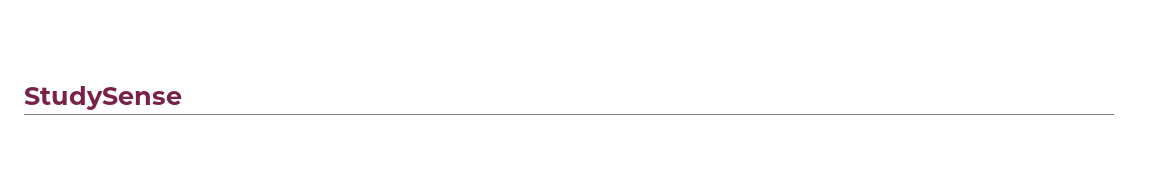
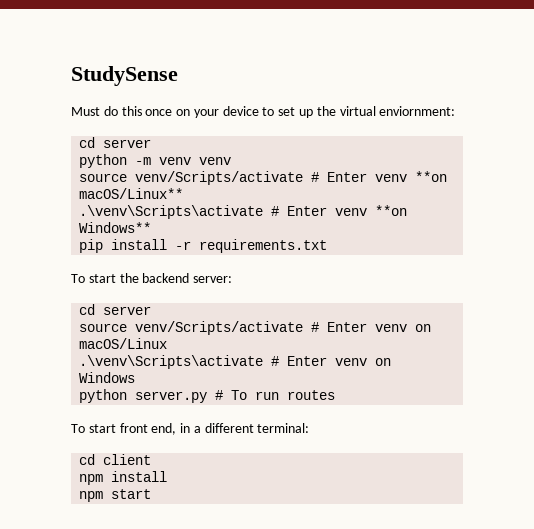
(182, 98) none -> [71,106,456,118] [79,137,152,148] [79,154,232,168] [79,171,448,185] [79,188,184,199] [79,205,408,219] [79,222,152,233] [79,239,328,253] [71,273,233,283] [79,304,152,315] [79,321,432,335] [79,338,168,349] [79,355,392,369] [79,372,136,383] [79,389,336,403] [71,423,310,435] [79,454,152,465] [79,471,168,485] [79,489,152,502] // Must do this once on your device to set up the virtual enviornment: // cd server // python -m venv venv // source venv/Scripts/activate # Enter venv **on macOS/Linux** // .\venv\Scripts\activate # Enter venv **on Windows** // pip install -r requirements.txt // To start the backend server: // cd server // source venv/Scripts/activate # Enter venv on macOS/Linux // .\venv\Scripts\activate # Enter venv on Windows // python server.py # To run routes // To start front end, in a different terminal: // cd client // npm install // npm start

